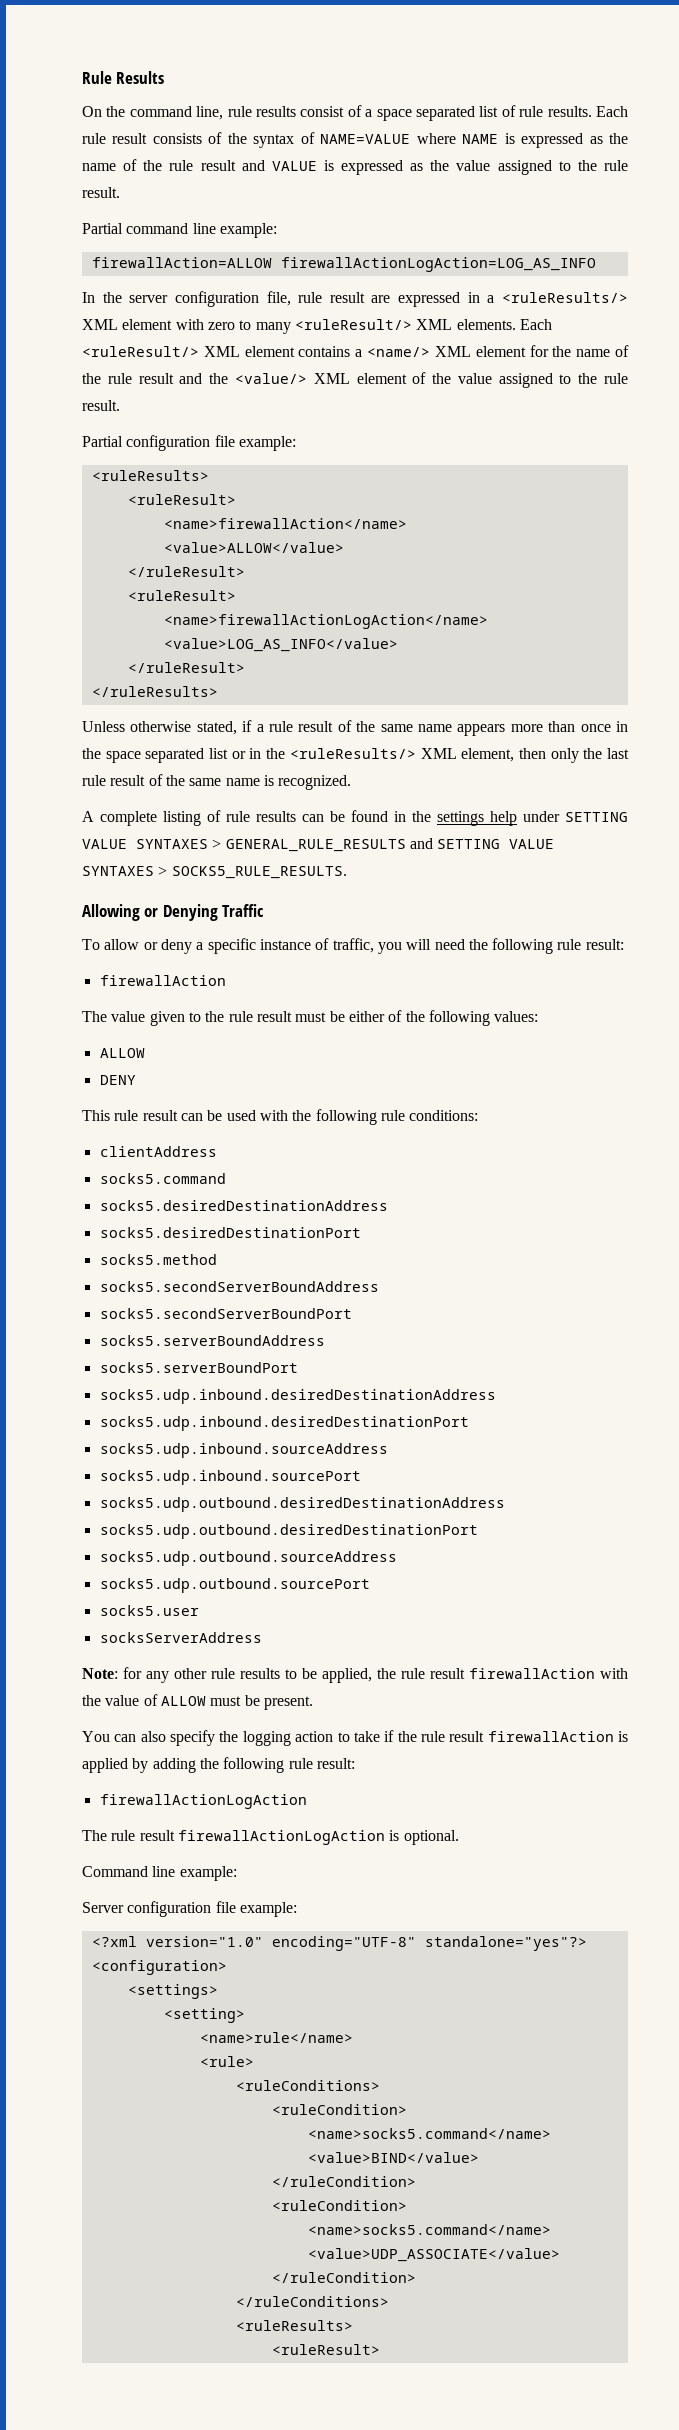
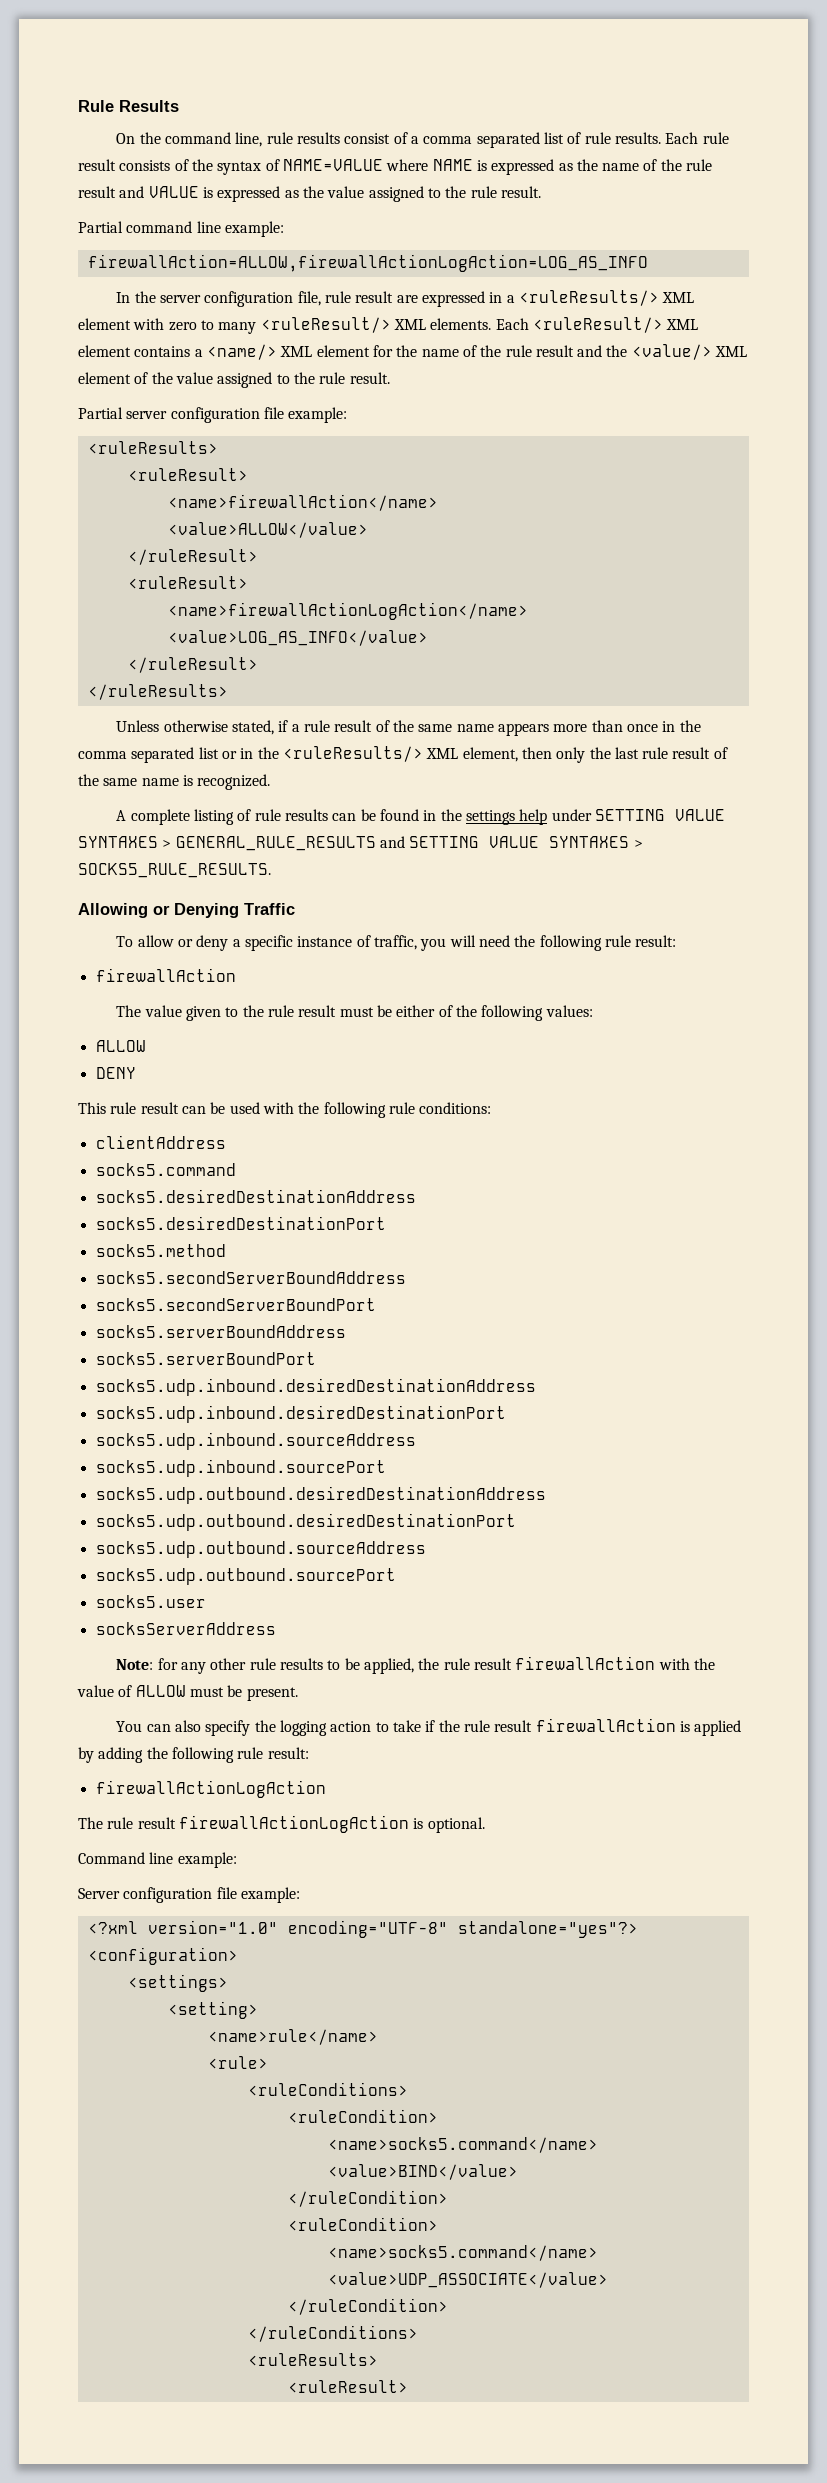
[376,109,412,121] space -> [423,136,473,144] comma
[91,257,596,272] firewallAction=ALLOW firewallActionLogAction=LOG_AS_INFO -> [87,254,648,272] firewallAction=ALLOW,firewallActionLogAction=LOG_AS_INFO
(123, 441) none -> [126,411,168,419] server
[105,751,141,763] space -> [78,751,127,759] comma

